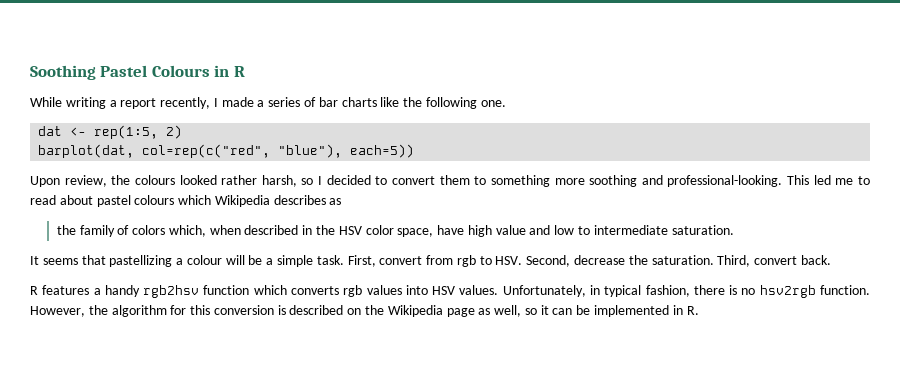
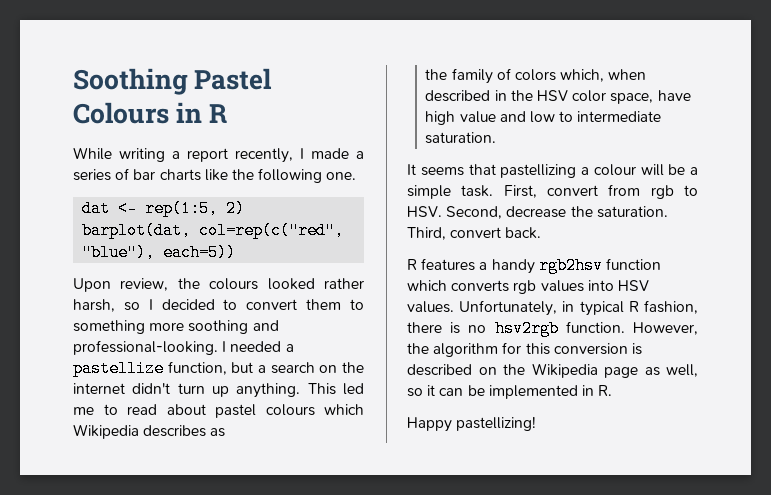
(783, 181) none -> [222,341,294,352] [73,360,364,377] [73,383,301,398] I needed a pastellize function, but a search on the internet didn't turn up anything.
(642, 291) none -> [628,301,639,312] R
(699, 310) none -> [407,416,537,432] // Happy pastellizing!

